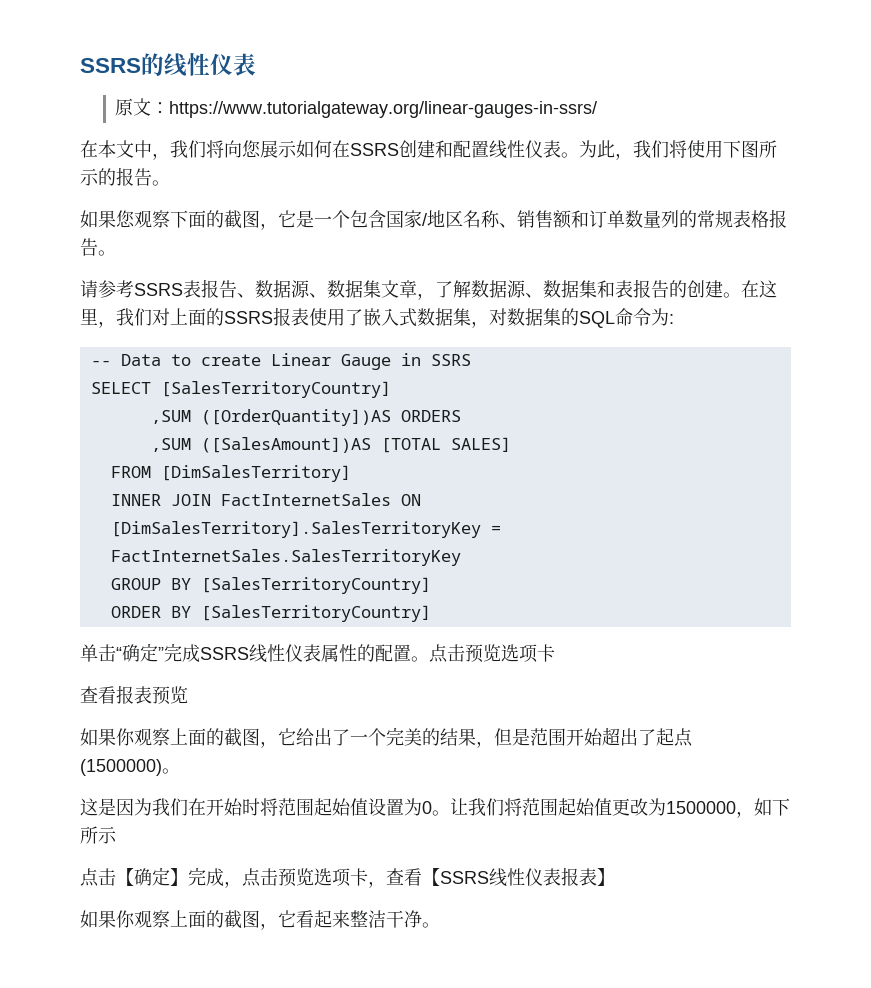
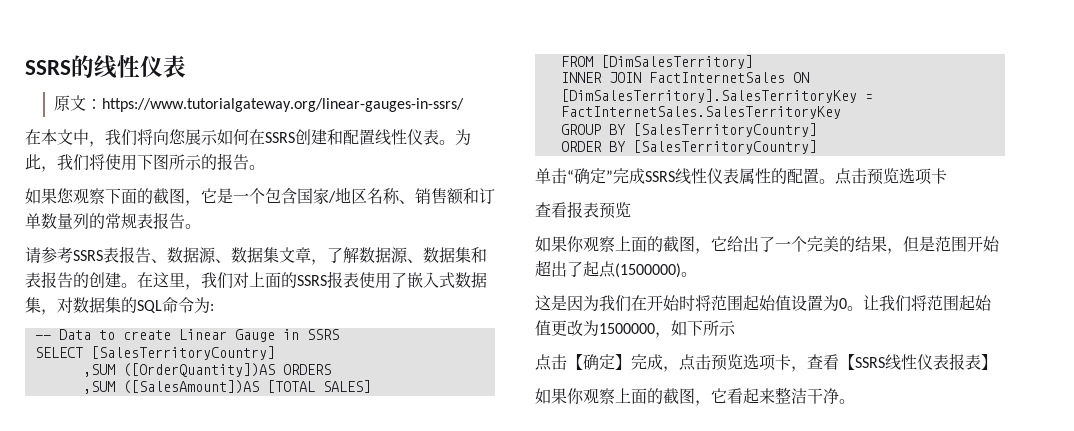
[751,210,769,228] 格 -> (153, 221) none

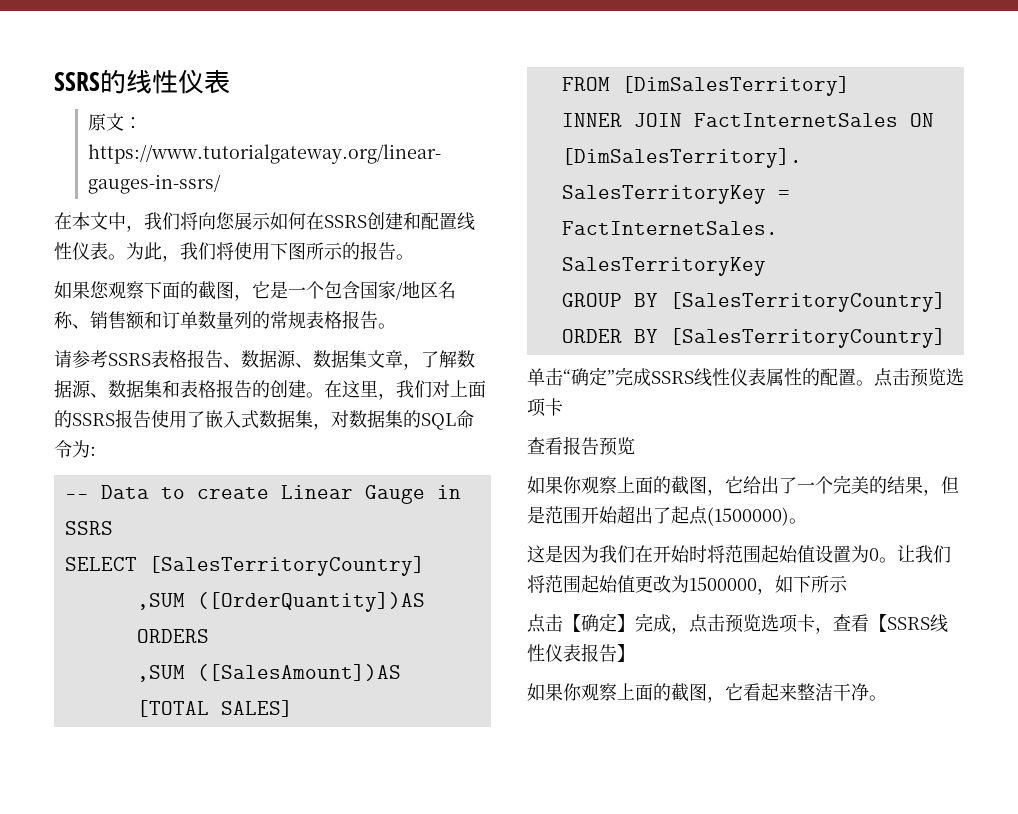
(153, 221) none -> [324,311,342,329] 格
(119, 255) none -> [169,350,187,368] 格
(41, 280) none -> [198,380,216,398] 格
[343,272,359,288] 表 -> [133,410,151,428] 告
[583,202,599,218] 表 -> [581,437,599,455] 告
[965,354,981,370] 表 -> [599,644,617,662] 告

